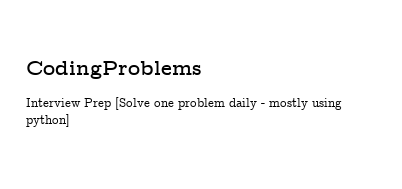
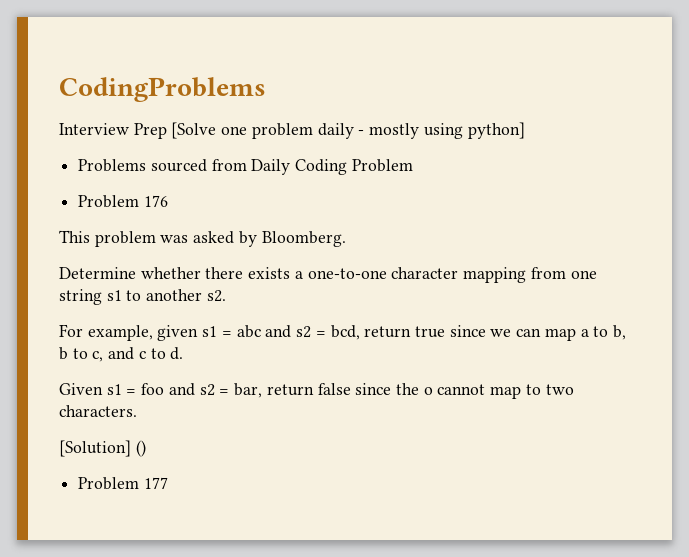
(70, 120) none -> [78,159,413,175] [78,195,168,208] [59,230,346,247] [59,267,597,283] [59,289,226,305] [59,324,627,341] [59,347,184,362] [59,383,574,399] [59,405,137,417] [59,440,146,457] [78,477,168,490] // Problems sourced from Daily Coding Problem // Problem 176 // This problem was asked by Bloomberg. // Determine whether there exists a one-to-one character mapping from one string s1 to another s2. // For example, given s1 = abc and s2 = bcd, return true since we can map a to b, b to c, and c to d. // Given s1 = foo and s2 = bar, return false since the o cannot map to two characters. // [Solution] () // Problem 177

